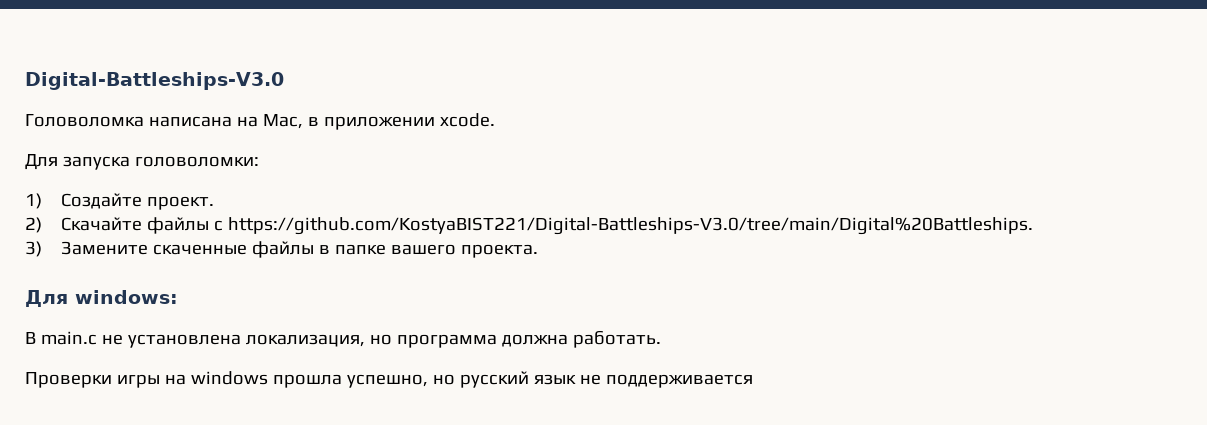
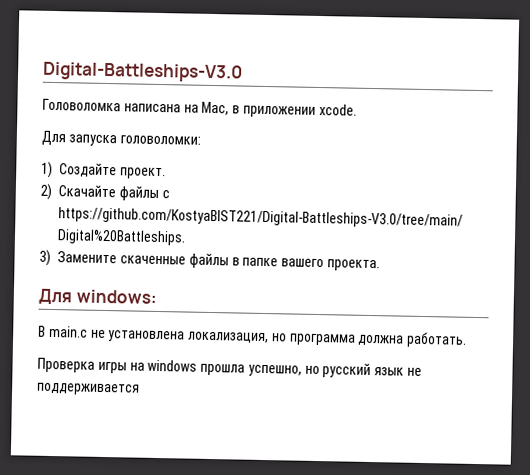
[25,372,112,388] Проверки -> [37,357,95,373] Проверка

